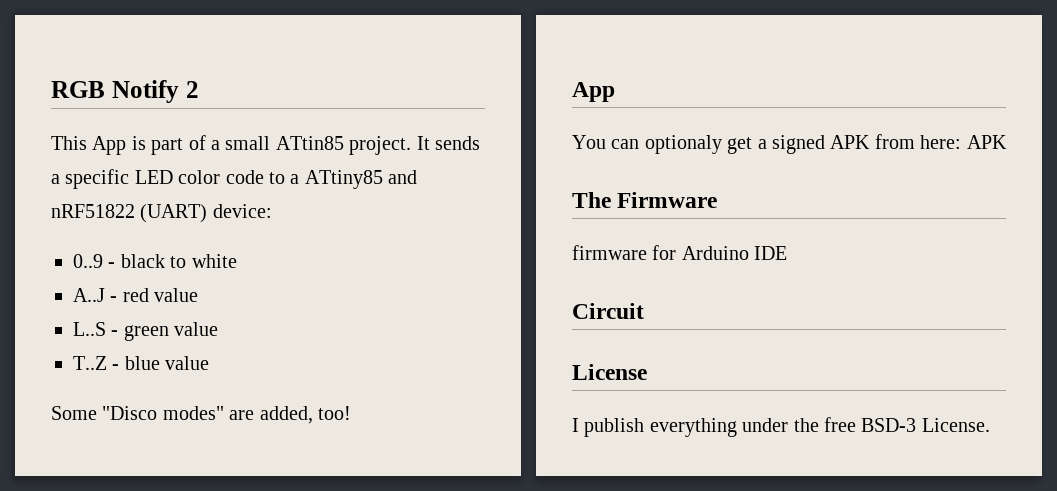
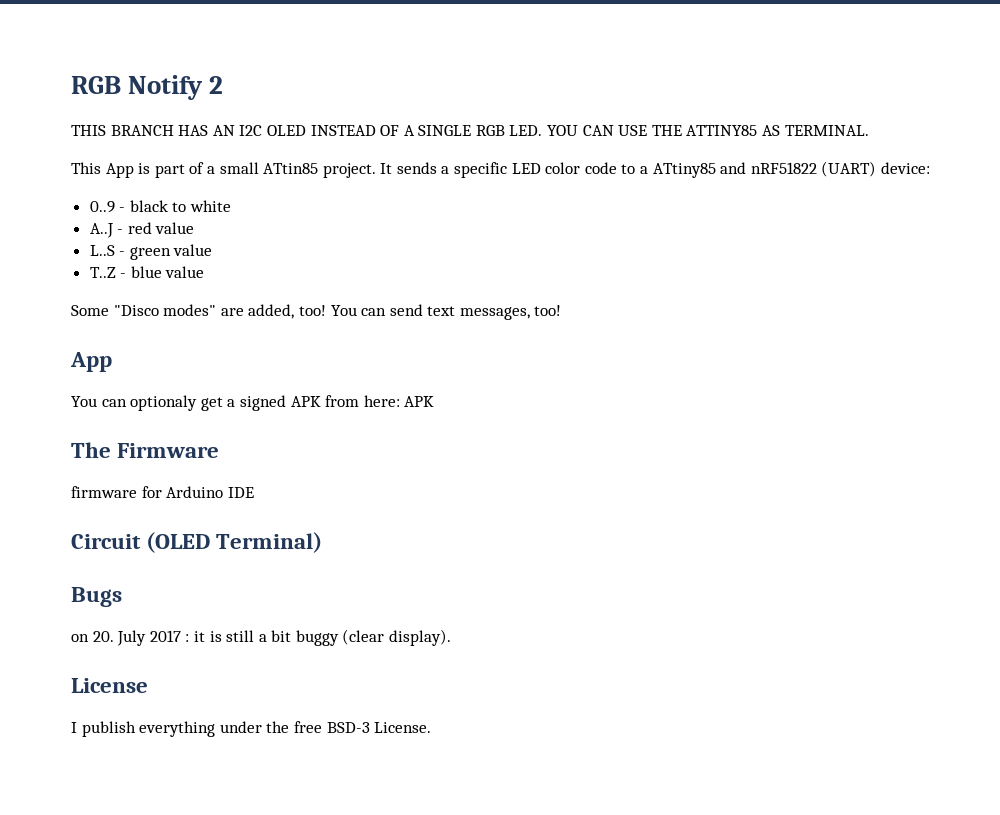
(199, 89) none -> [71,125,869,136] // THIS BRANCH HAS AN I2C OLED INSTEAD OF A SINGLE RGB LED. YOU CAN USE THE ATTINY85 AS TERMINAL.
(351, 413) none -> [330,304,562,320] You can send text messages, too!
(644, 311) none -> [146,532,323,553] [71,587,122,607] [71,629,452,646] (OLED Terminal) // Bugs // on 20. July 2017 : it is still a bit buggy (clear display).

